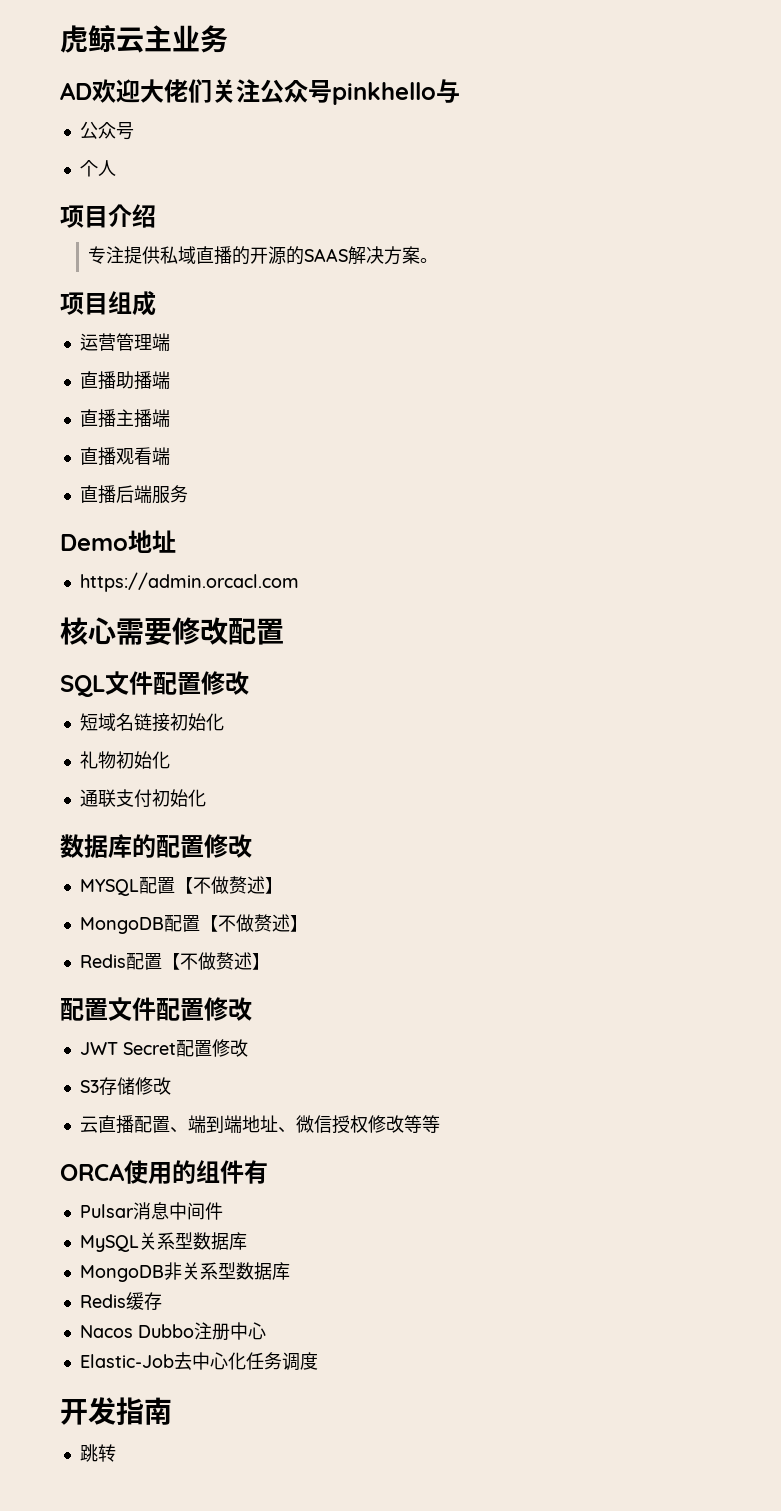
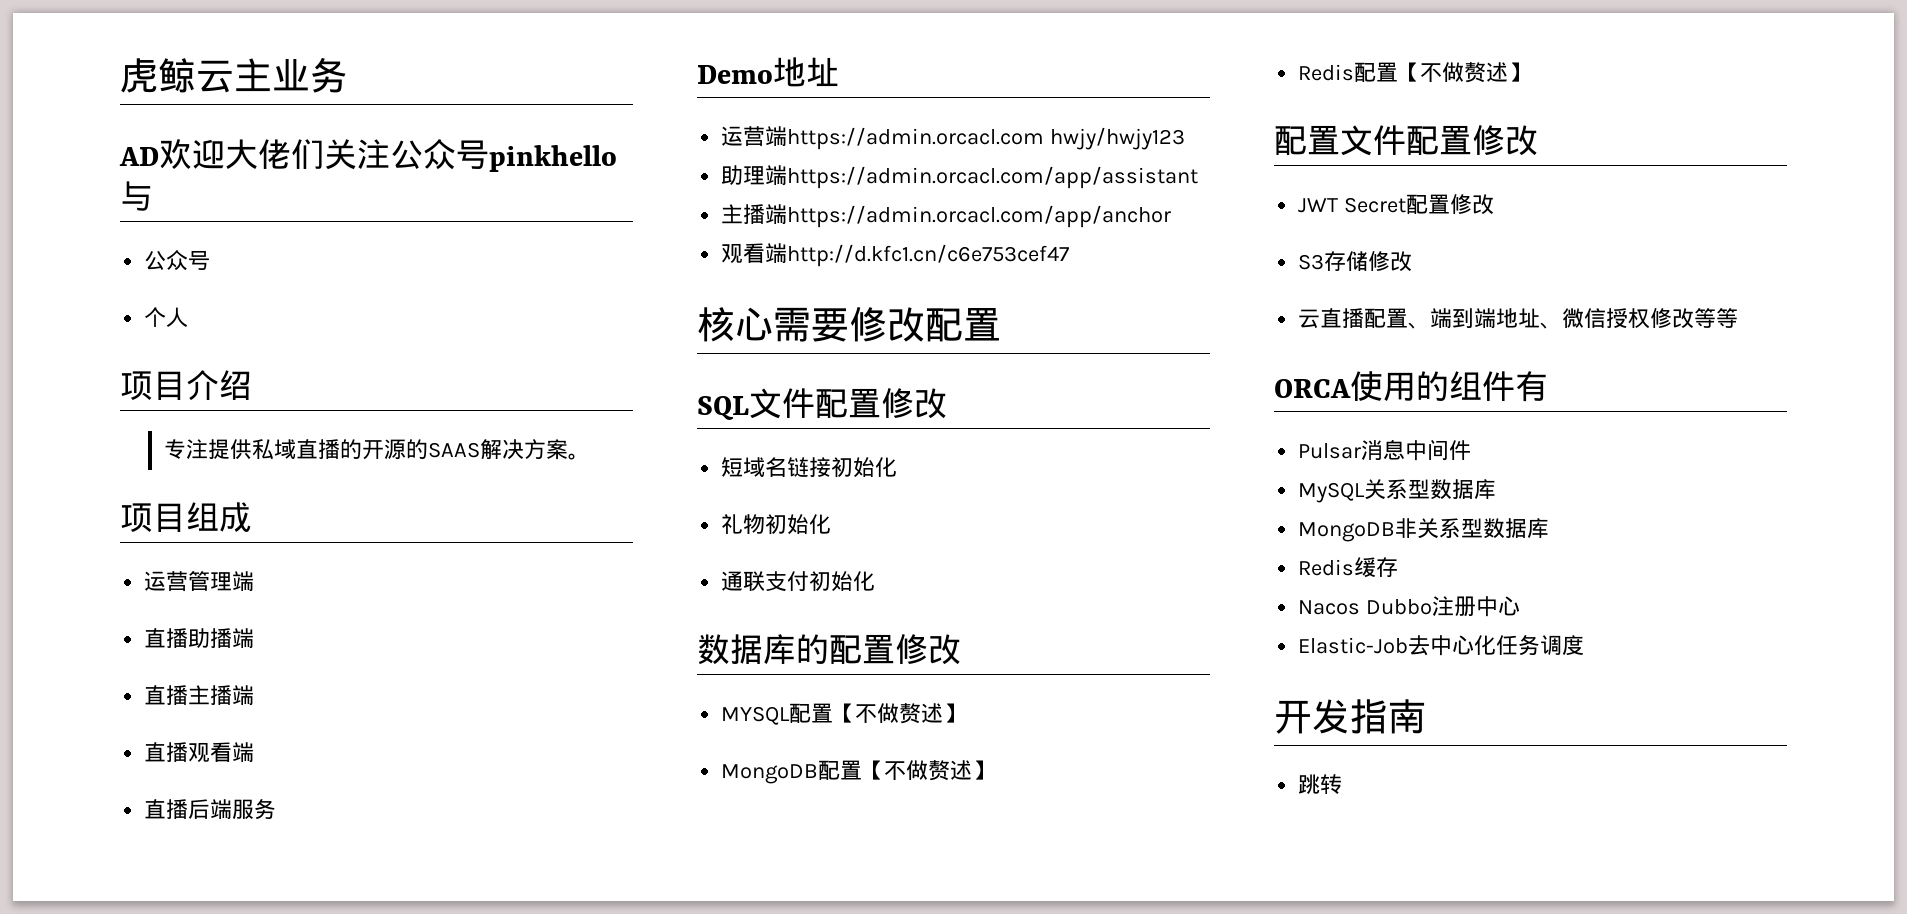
(176, 541) none -> [721,126,788,147] 运营端
(299, 582) none -> [1050,127,1186,150] [721,165,1199,189] [721,204,1172,228] [721,243,1070,267] hwjy/hwjy123 // 助理端https://admin.orcacl.com/app/assistant // 主播端https://admin.orcacl.com/app/anchor // 观看端http://d.kfc1.cn/c6e753cef47

